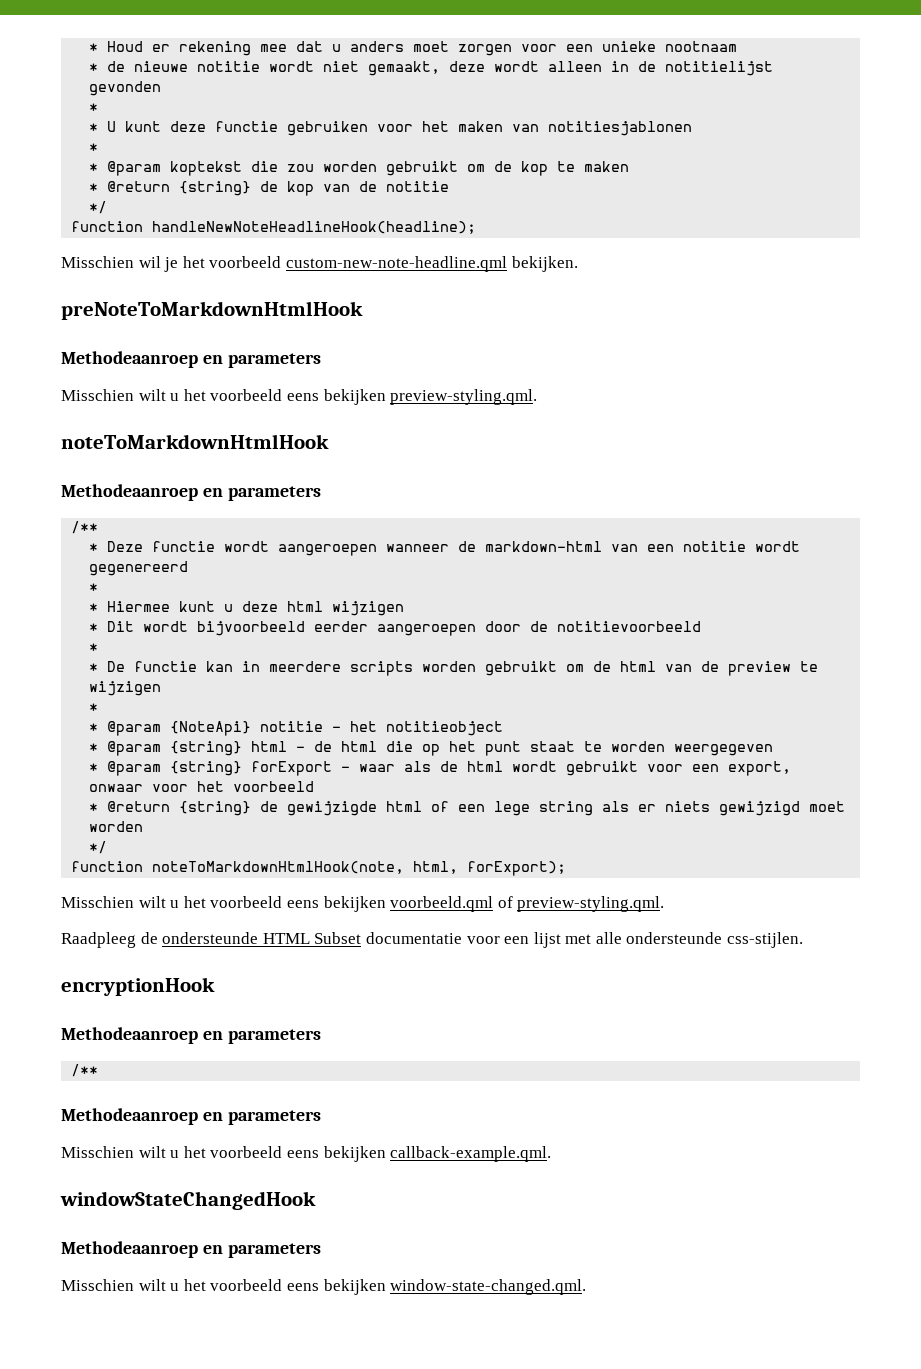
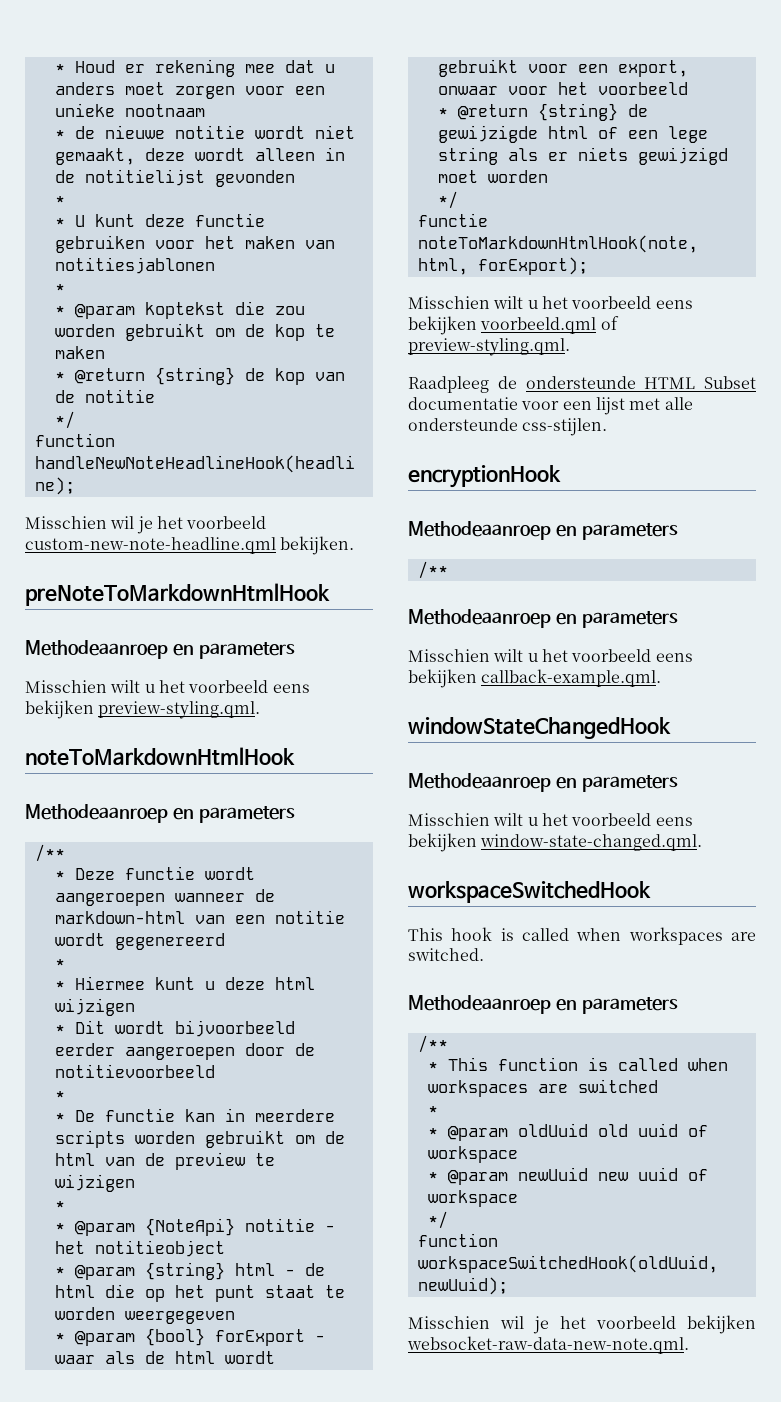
[170,761,243,776] {string} -> [144,1328,205,1346] {bool}
[71,861,144,872] function -> [417,213,488,227] functie
(587, 1287) none -> [408,881,651,903] [408,927,756,945] [408,948,484,961] [408,995,678,1014] [417,1035,448,1053] [427,1057,728,1071] [427,1079,658,1097] [427,1106,438,1115] [427,1123,708,1141] [427,1146,518,1163] [427,1167,708,1185] [427,1190,518,1207] [427,1211,448,1229] [417,1233,498,1247] [417,1255,718,1273] [417,1277,508,1295] [408,1315,756,1334] [407,1336,689,1354] // workspaceSwitchedHook // This hook is called when workspaces are switched. // Methodeaanroep en parameters // /** // * This function is called when workspaces are switched // * // * @param oldUuid old uuid of workspace // * @param newUuid new uuid of workspace // */ // function workspaceSwitchedHook(oldUuid, newUuid); // Misschien wil je het voorbeeld bekijken websocket-raw-data-new-note.qml.

